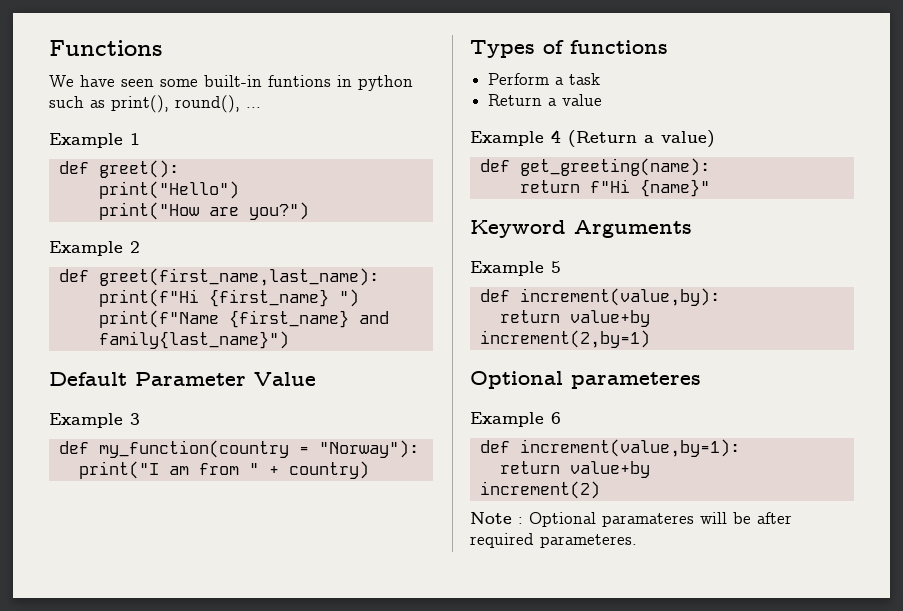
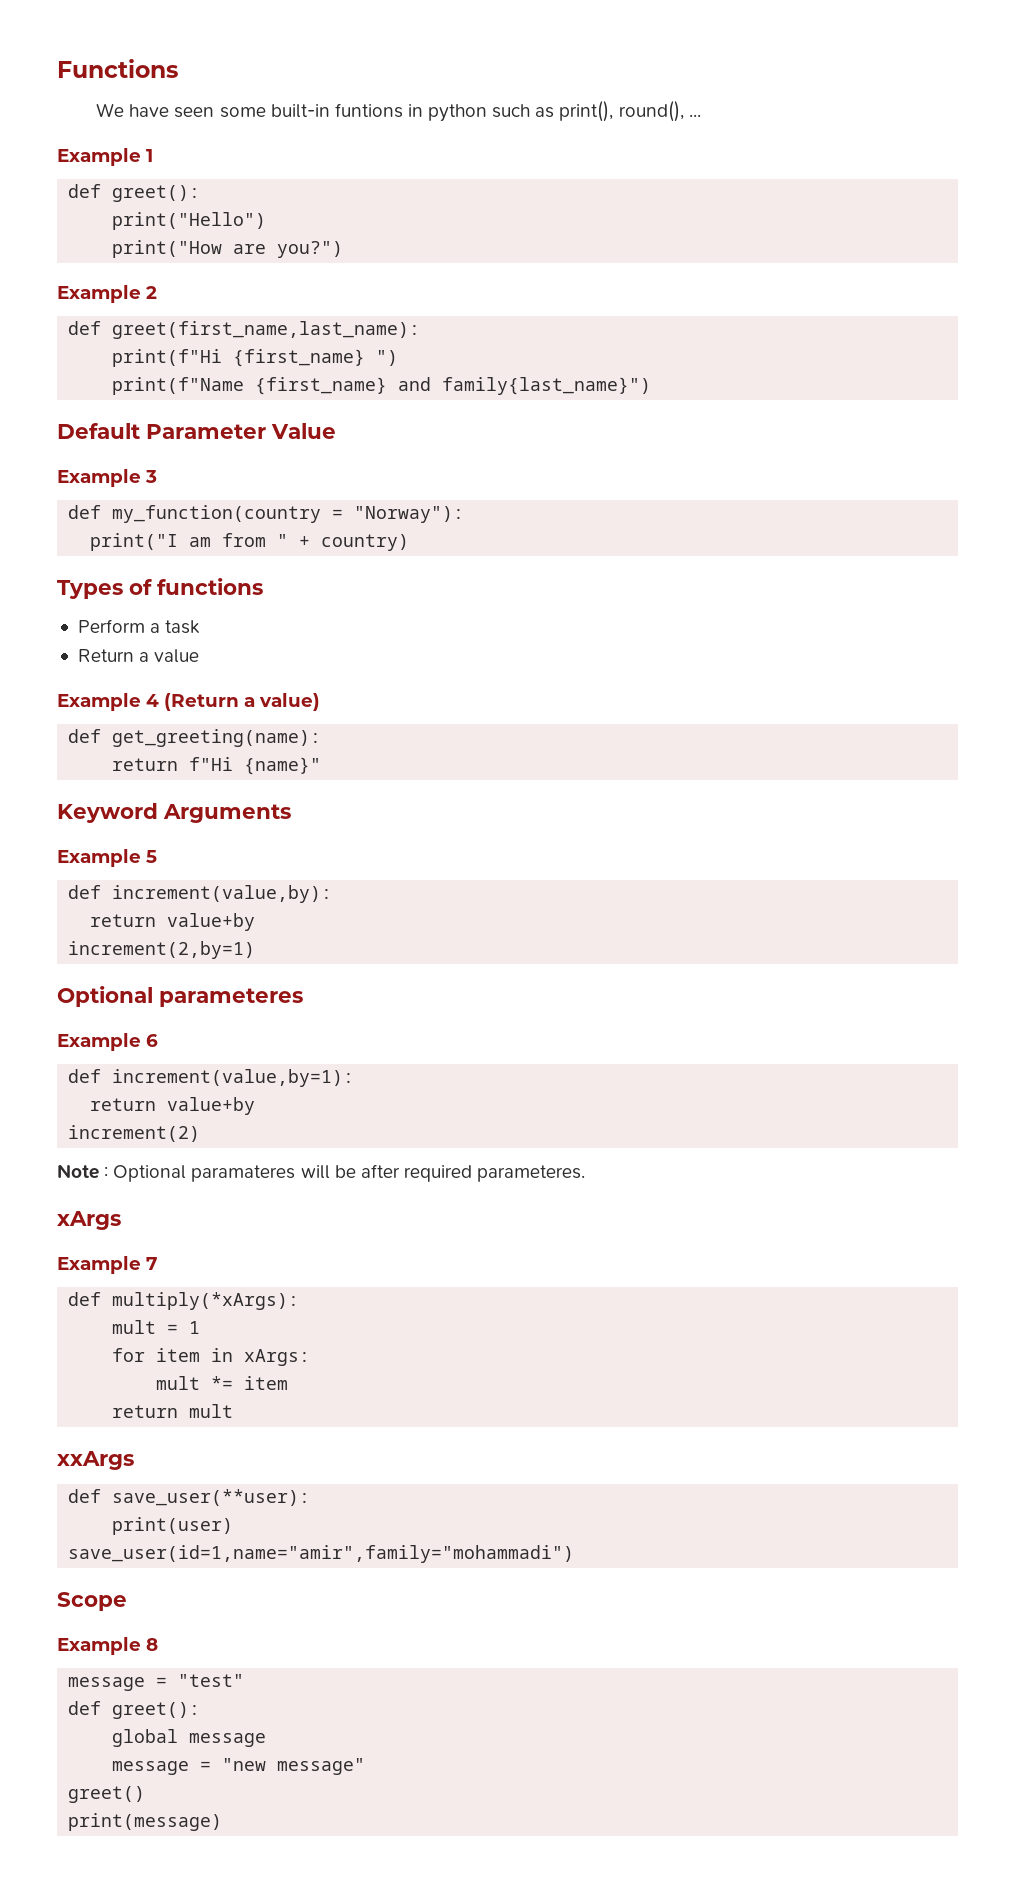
(637, 541) none -> [57,1211,121,1230] [57,1256,157,1274] [68,1292,300,1310] [112,1320,201,1334] [112,1348,311,1366] [156,1376,289,1390] [112,1404,234,1418] [57,1451,134,1470] [68,1489,311,1506] [112,1517,234,1535] [68,1545,575,1563] [57,1592,127,1611] [57,1637,158,1655] [68,1674,245,1691] [68,1701,201,1719] [112,1729,267,1747] [112,1758,366,1775] [68,1786,146,1803] [68,1813,223,1831] // xArgs // Example 7 // def multiply(*xArgs): // mult = 1 // for item in xArgs: // mult *= item // return mult // xxArgs // def save_user(**user): // print(user) // save_user(id=1,name="amir",family="mohammadi") // Scope // Example 8 // message = "test" // def greet(): // global message // message = "new message" // greet() // print(message)

